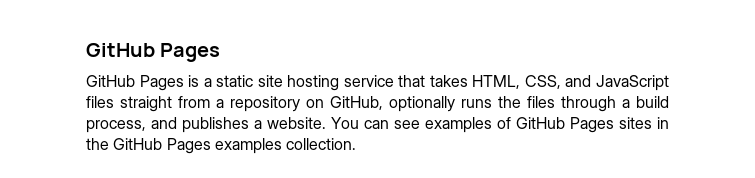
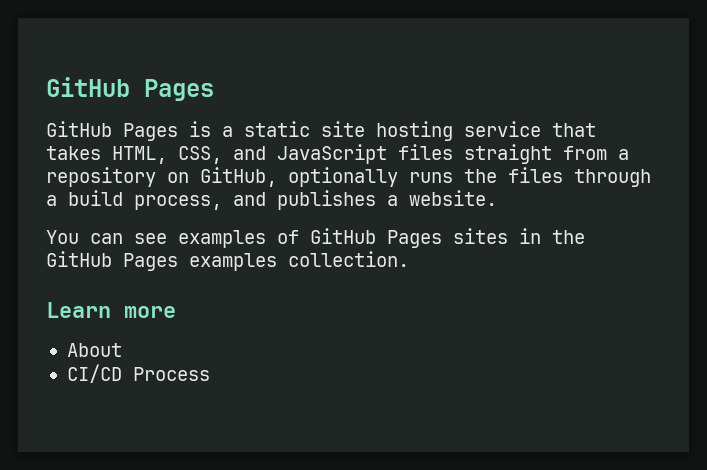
(326, 123) none -> (497, 198) //
(357, 144) none -> [46,302,176,318] [66,343,122,357] [66,364,210,383] // Learn more // About // CI/CD Process

